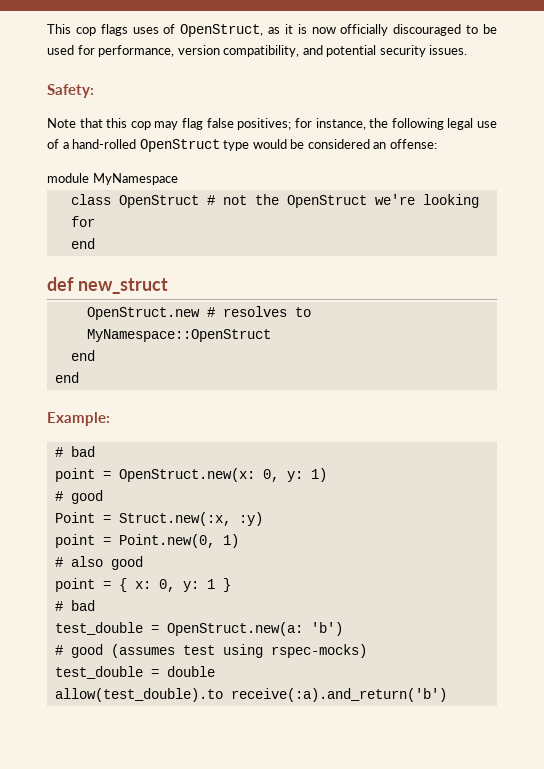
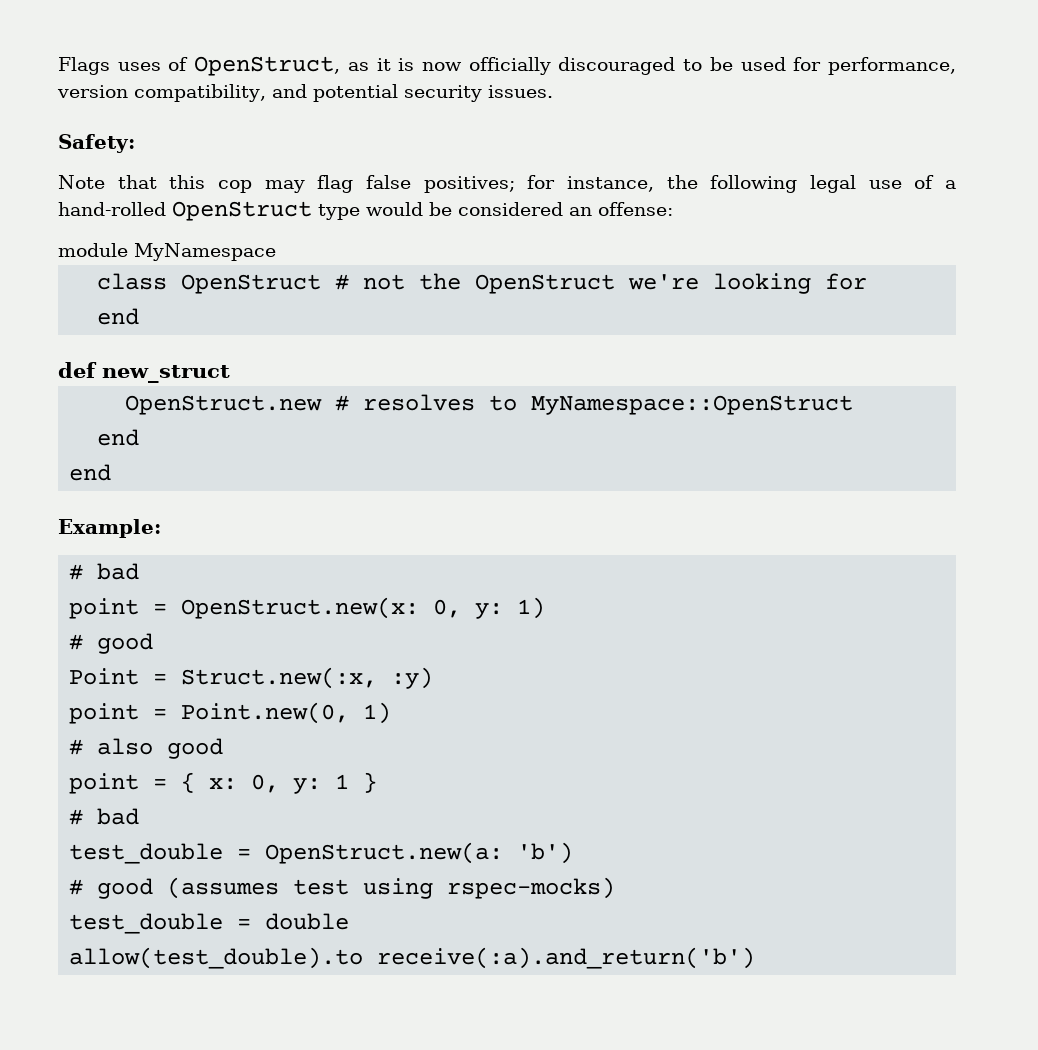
[47,24,128,36] This cop flags -> [58,57,110,75] Flags

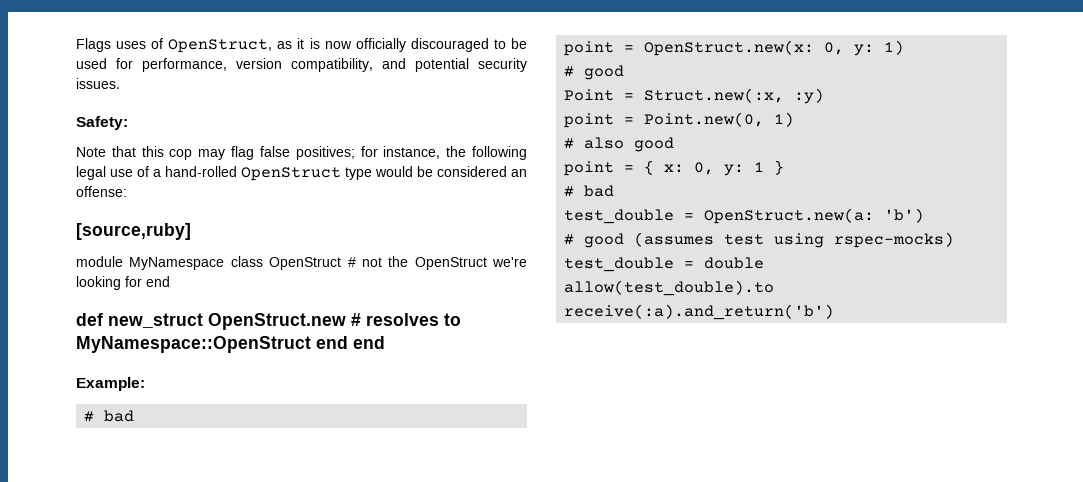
(673, 209) none -> [76,223,191,240] // [source,ruby]
(276, 252) // -> (225, 263) none
(868, 281) // -> (142, 281) none
(230, 374) // -> (203, 320) none
[97,429,140,446] // end // -> [316,336,348,349] end

